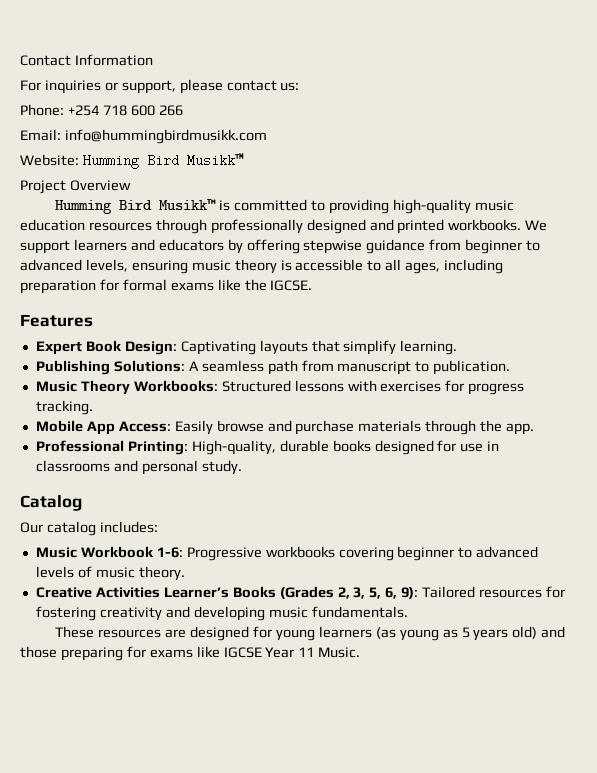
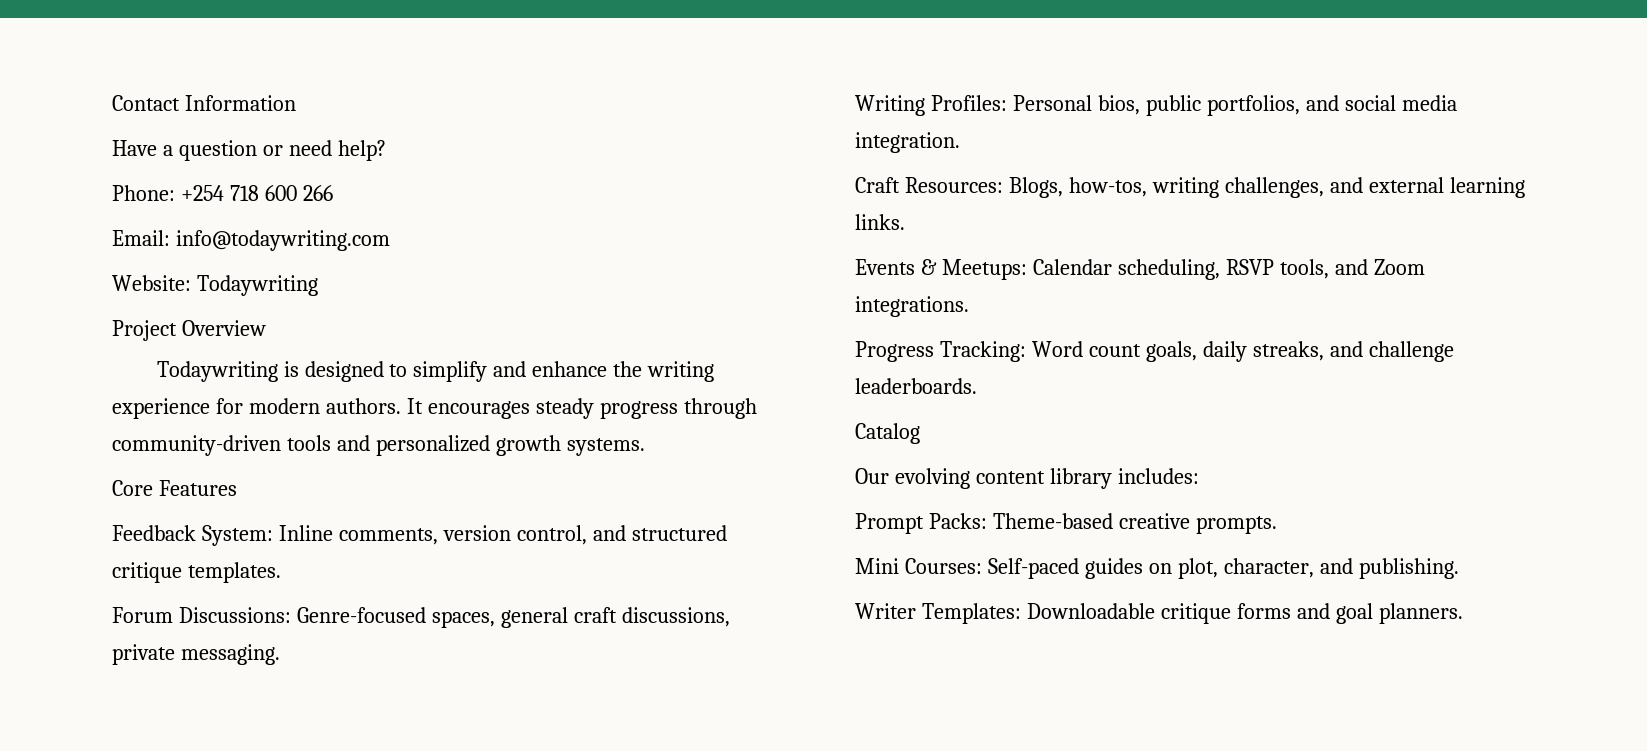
[20,79,300,94] For inquiries or support, please contact us: -> [112,140,386,161] Have a question or need help?
[64,129,267,144] info@hummingbirdmusikk.com -> [175,230,390,251] info@todaywriting.com
[82,153,244,169] Humming Bird Musikk™ -> [196,275,318,296] Todaywriting
[55,199,514,214] [20,219,548,234] [20,239,541,254] [20,259,504,274] [20,279,313,294] [20,314,93,327] [35,340,458,355] [35,360,511,375] [35,380,525,395] [35,400,93,415] [35,420,535,435] [35,440,500,455] [35,460,242,475] [20,495,82,511] [20,521,158,536] [35,546,539,561] [35,566,185,581] [35,586,565,599] [35,606,408,621] [55,626,566,641] [20,646,361,661] Humming Bird Musikk™ is committed to providing high-quality music education resources through professionally designed and printed workbooks. We support learners and educators by offering stepwise guidance from beginner to advanced levels, ensuring music theory is accessible to all ages, including preparation for formal exams like the IGCSE. // Features // Expert Book Design: Captivating layouts that simplify learning. // Publishing Solutions: A seamless path from manuscript to publication. // Music Theory Workbooks: Structured lessons with exercises for progress tracking. // Mobile App Access: Easily browse and purchase materials through the app. // Professional Printing: High-quality, durable books designed for use in classrooms and personal study. // Catalog // Our catalog includes: // Music Workbook 1-6: Progressive workbooks covering beginner to advanced levels of music theory. // Creative Activities Learner’s Books (Grades 2, 3, 5, 6, 9): Tailored resources for fostering creativity and developing music fundamentals. // These resources are designed for young learners (as young as 5 years old) and those preparing for exams like IGCSE Year 11 Music. -> [156,361,715,382] [112,398,757,419] [112,435,645,456] [112,480,237,496] [112,525,727,546] [112,562,281,583] [112,607,730,628] [112,644,280,665] [855,95,1457,116] [855,132,960,153] [855,177,1525,198] [855,214,905,230] [855,259,1425,280] [855,296,969,317] [855,341,1454,362] [855,378,977,394] [855,423,920,444] [855,468,1199,489] [855,513,1277,534] [855,558,1459,579] [855,603,1463,624] Todaywriting is designed to simplify and enhance the writing experience for modern authors. It encourages steady progress through community-driven tools and personalized growth systems. // Core Features // Feedback System: Inline comments, version control, and structured critique templates. // Forum Discussions: Genre-focused spaces, general craft discussions, private messaging. // Writing Profiles: Personal bios, public portfolios, and social media integration. // Craft Resources: Blogs, how-tos, writing challenges, and external learning links. // Events & Meetups: Calendar scheduling, RSVP tools, and Zoom integrations. // Progress Tracking: Word count goals, daily streaks, and challenge leaderboards. // Catalog // Our evolving content library includes: // Prompt Packs: Theme-based creative prompts. // Mini Courses: Self-paced guides on plot, character, and publishing. // Writer Templates: Downloadable critique forms and goal planners.

